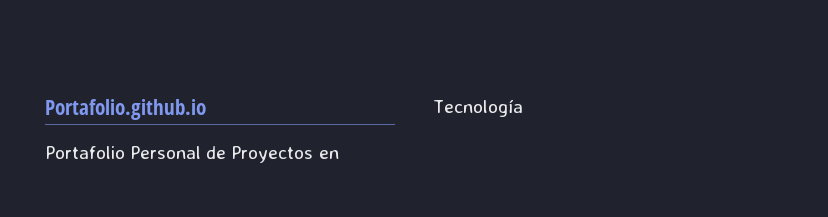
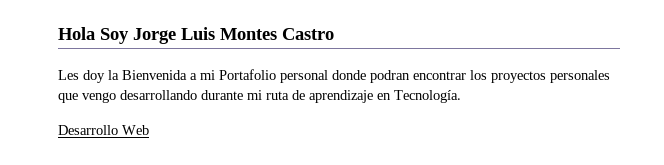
[45,99,206,120] [45,146,339,163] [433,99,523,117] Portafolio.github.io // Portafolio Personal de Proyectos en Tecnología -> [58,27,334,44] [58,69,610,83] [58,90,461,103] [58,125,149,135] Hola Soy Jorge Luis Montes Castro // Les doy la Bienvenida a mi Portafolio personal donde podran encontrar los proyectos personales que vengo desarrollando durante mi ruta de aprendizaje en Tecnología. // Desarrollo Web

